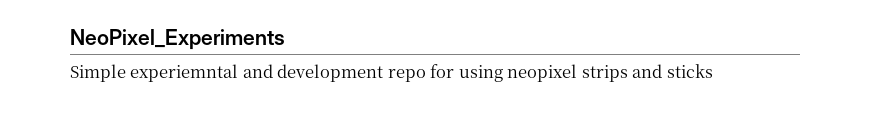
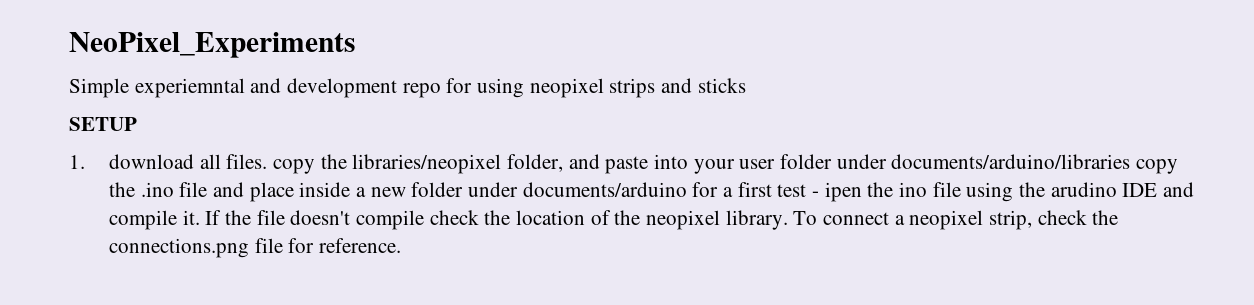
(713, 71) none -> [69,117,137,131] [69,154,1179,174] [109,182,1195,202] [109,210,1119,230] [109,238,402,258] // SETUP // 1. download all files. copy the libraries/neopixel folder, and paste into your user folder under documents/arduino/libraries copy the .ino file and place inside a new folder under documents/arduino for a first test - ipen the ino file using the arudino IDE and compile it. If the file doesn't compile check the location of the neopixel library. To connect a neopixel strip, check the connections.png file for reference.

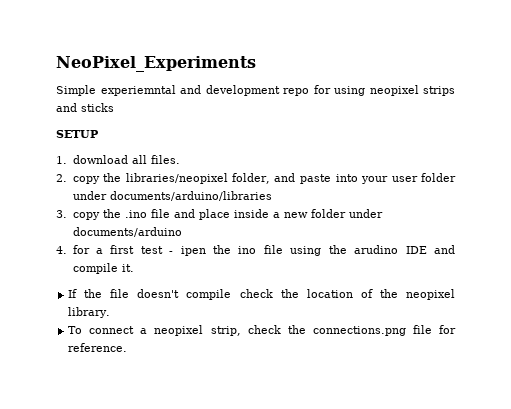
(268, 161) none -> [56,174,67,182] // 2.
(1131, 161) none -> [56,210,67,218] // 3.
(687, 189) none -> [56,246,67,254] // 4.
(200, 217) none -> (134, 268) //
(788, 220) none -> (111, 312) //

